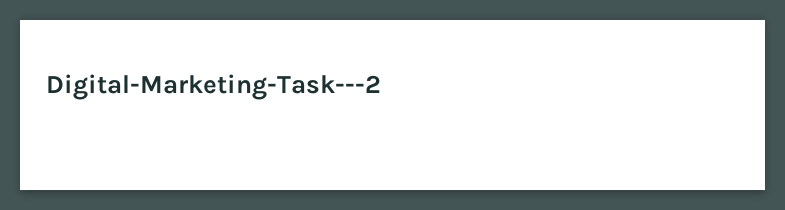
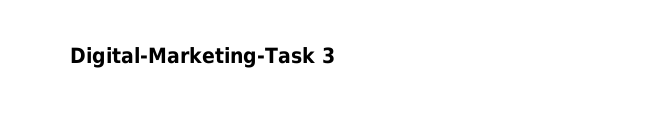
[46,74,381,100] Digital-Marketing-Task---2 -> [70,47,335,68] Digital-Marketing-Task 3

